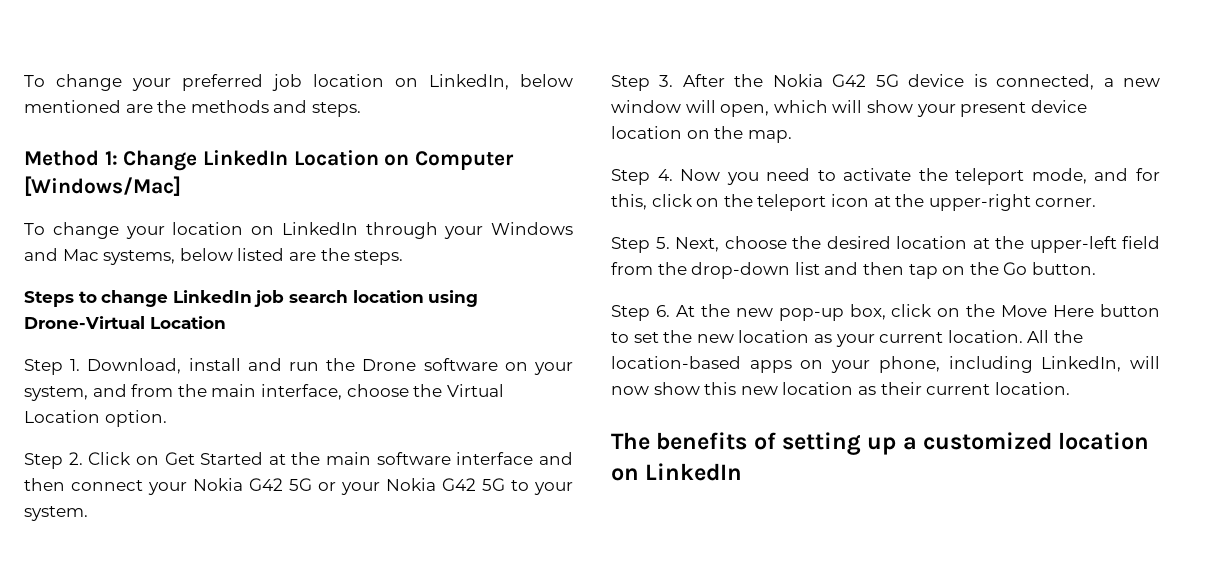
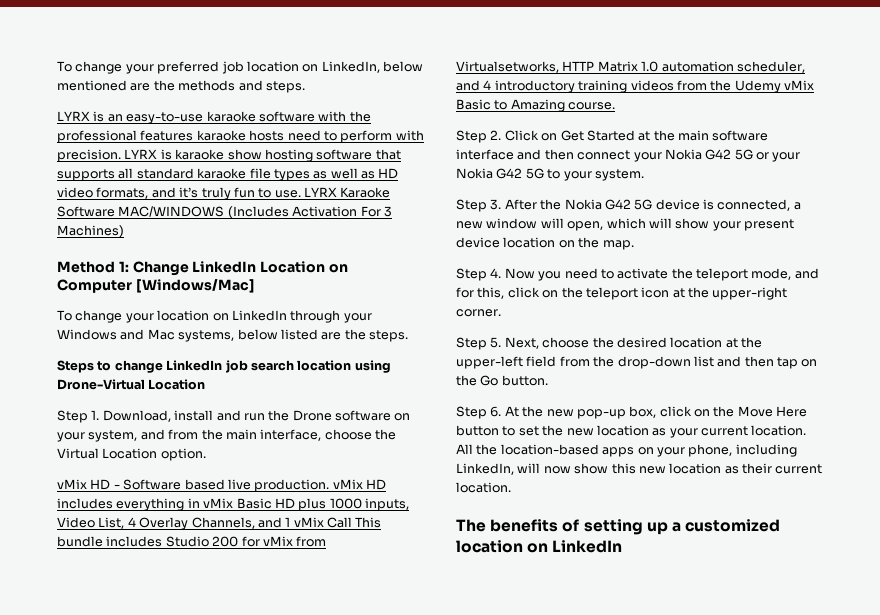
(361, 109) none -> [57,111,371,124] [57,130,424,143] [57,149,401,162] [57,168,399,181] [57,187,391,200] [57,206,392,219] [57,225,124,238] // LYRX is an easy-to-use karaoke software with the professional features karaoke hosts need to perform with precision. LYRX is karaoke show hosting software that supports all standard karaoke file types as well as HD video formats, and it’s truly fun to use. LYRX Karaoke Software MAC/WINDOWS (Includes Activation For 3 Machines)
(167, 418) none -> [57,479,386,492] [57,498,409,511] [57,517,382,530] [57,536,327,547] [456,61,805,73] [456,80,814,93] [456,99,616,112] // vMix HD - Software based live production. vMix HD includes everything in vMix Basic HD plus 1000 inputs, Video List, 4 Overlay Channels, and 1 vMix Call This bundle includes Studio 200 for vMix from Virtualsetworks, HTTP Matrix 1.0 automation scheduler, and 4 introductory training videos from the Udemy vMix Basic to Amazing course.

